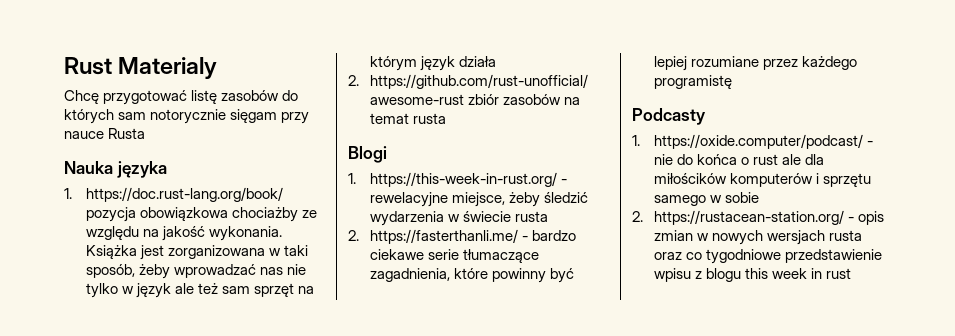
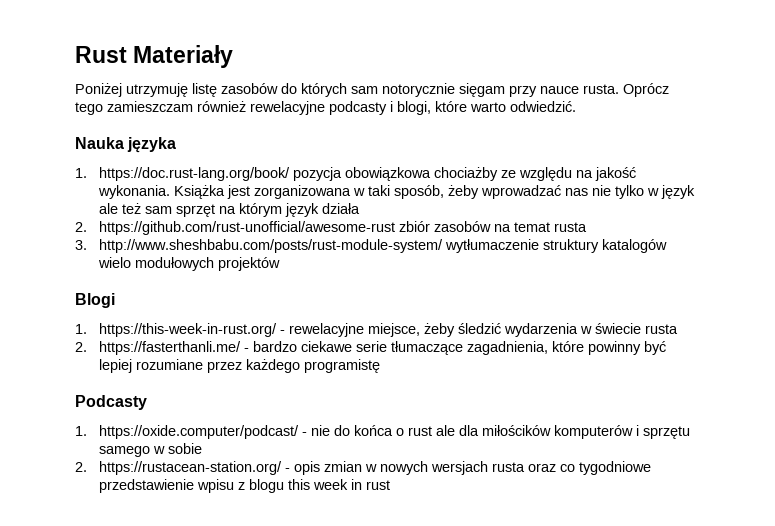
[118,57,218,79] [64,90,188,105] Materialy // Chcę przygotować -> [133,45,234,68] [75,83,188,97] Materiały // Poniżej utrzymuję
[108,128,146,139] Rusta -> [583,83,669,97] [75,101,576,115] rusta. Oprócz tego zamieszczam również rewelacyjne podcasty i blogi, które warto odwiedzić.
(447, 118) none -> [75,239,668,253] [98,257,281,271] // 3. http://www.sheshbabu.com/posts/rust-module-system/ wytłumaczenie struktury katalogów wielo modułowych projektów

